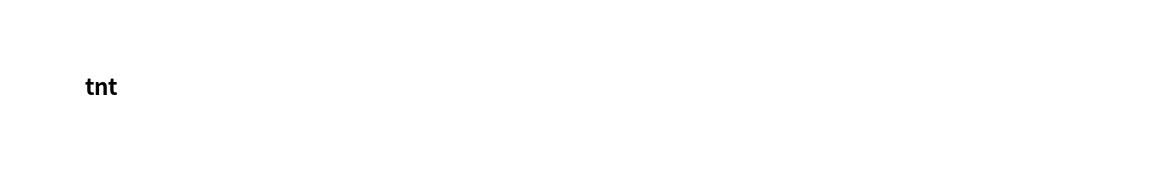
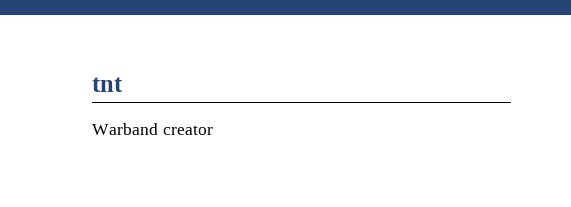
(118, 86) none -> [92,123,213,135] // Warband creator

